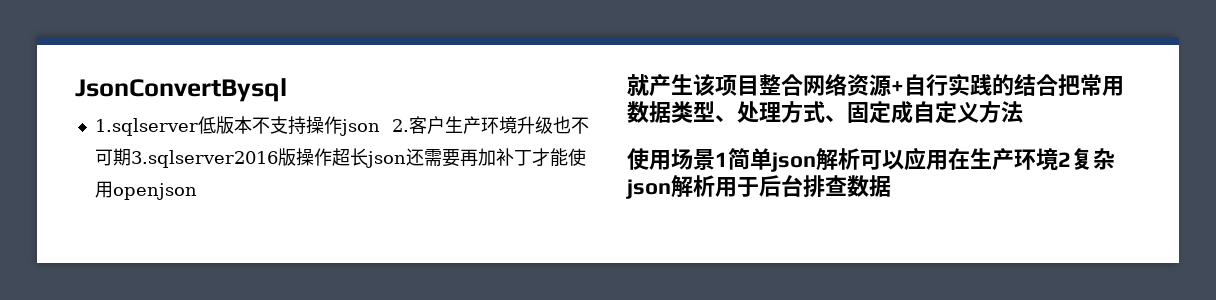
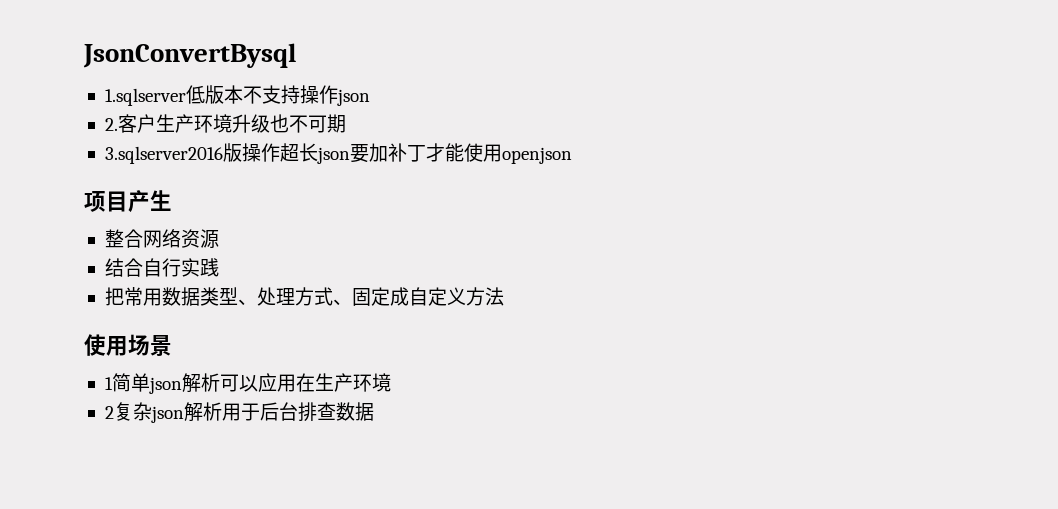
(380, 127) none -> (370, 97) //
(131, 157) none -> (346, 123) //
[405,148,478,167] 还需要再 -> [349,144,369,163] 要
[627,74,649,96] 就 -> [84,191,128,212] 项目
[693,74,759,96] 该项目 -> (172, 200) //
[891,81,904,93] + -> [104,258,143,277] // 结合
[992,74,1058,96] 的结合 -> (219, 267) //
(715, 159) none -> (172, 345) //
(1058, 159) none -> (391, 382) //

